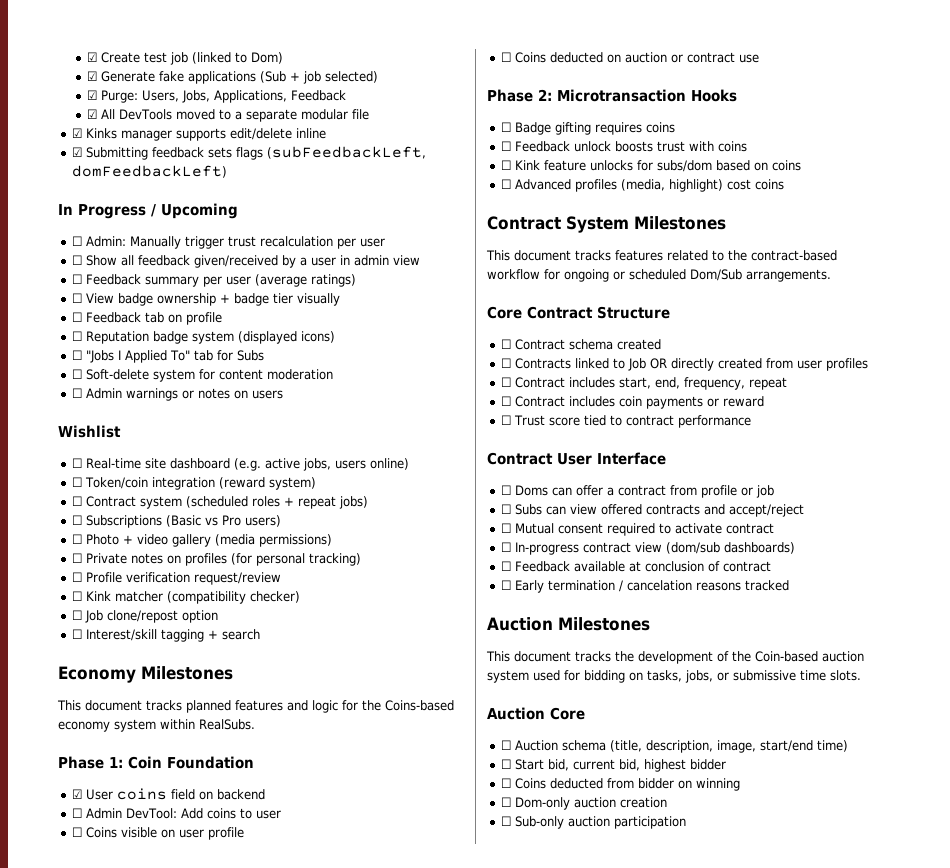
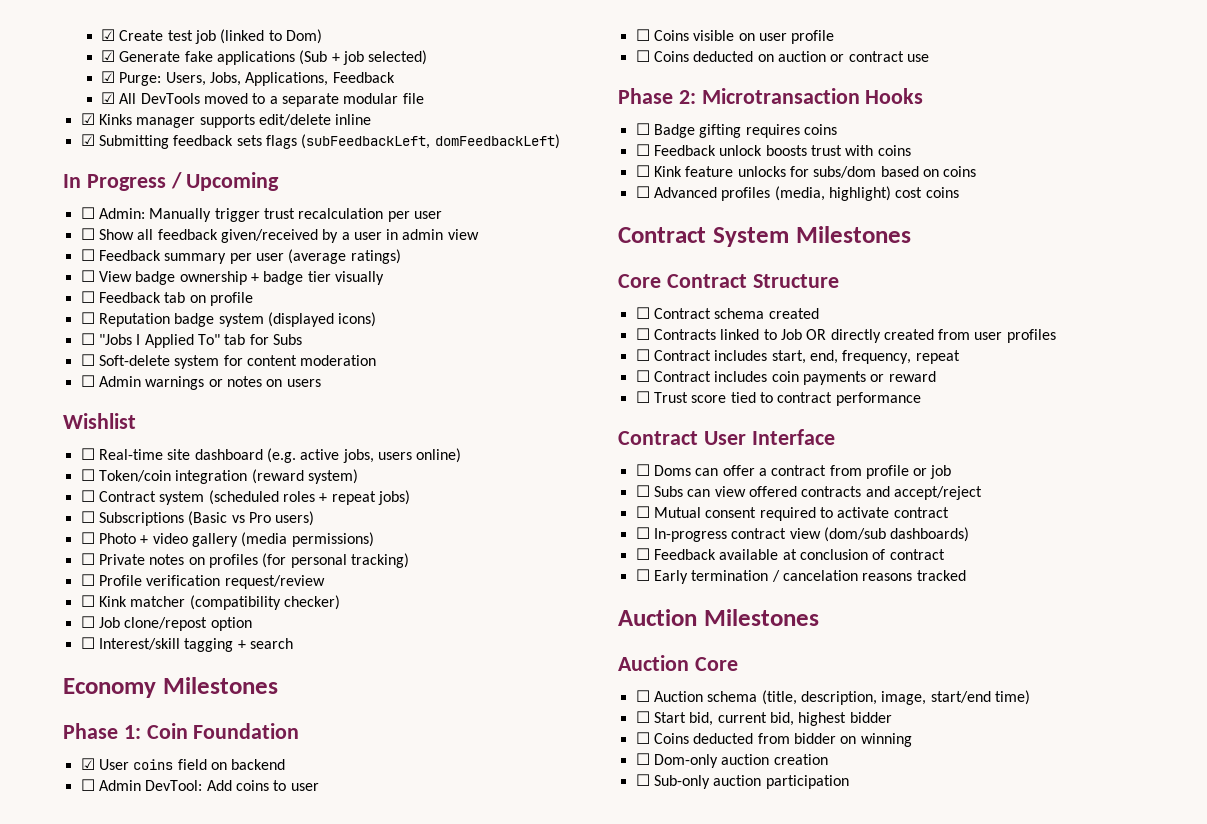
[57,700,454,713] [58,719,255,732] // This document tracks planned features and logic for the Coins-based economy system within RealSubs. -> (278, 685) none
[486,250,837,261] [487,269,831,282] // This document tracks features related to the contract-based workflow for ongoing or scheduled Dom/Sub arrangements. -> (911, 234) none
[486,651,864,664] [487,670,861,683] // This document tracks the development of the Coin-based auction system used for bidding on tasks, jobs, or submissive time slots. -> (819, 617) none

